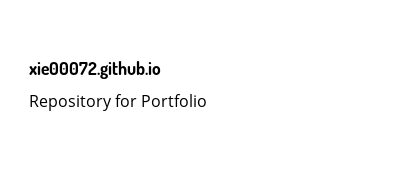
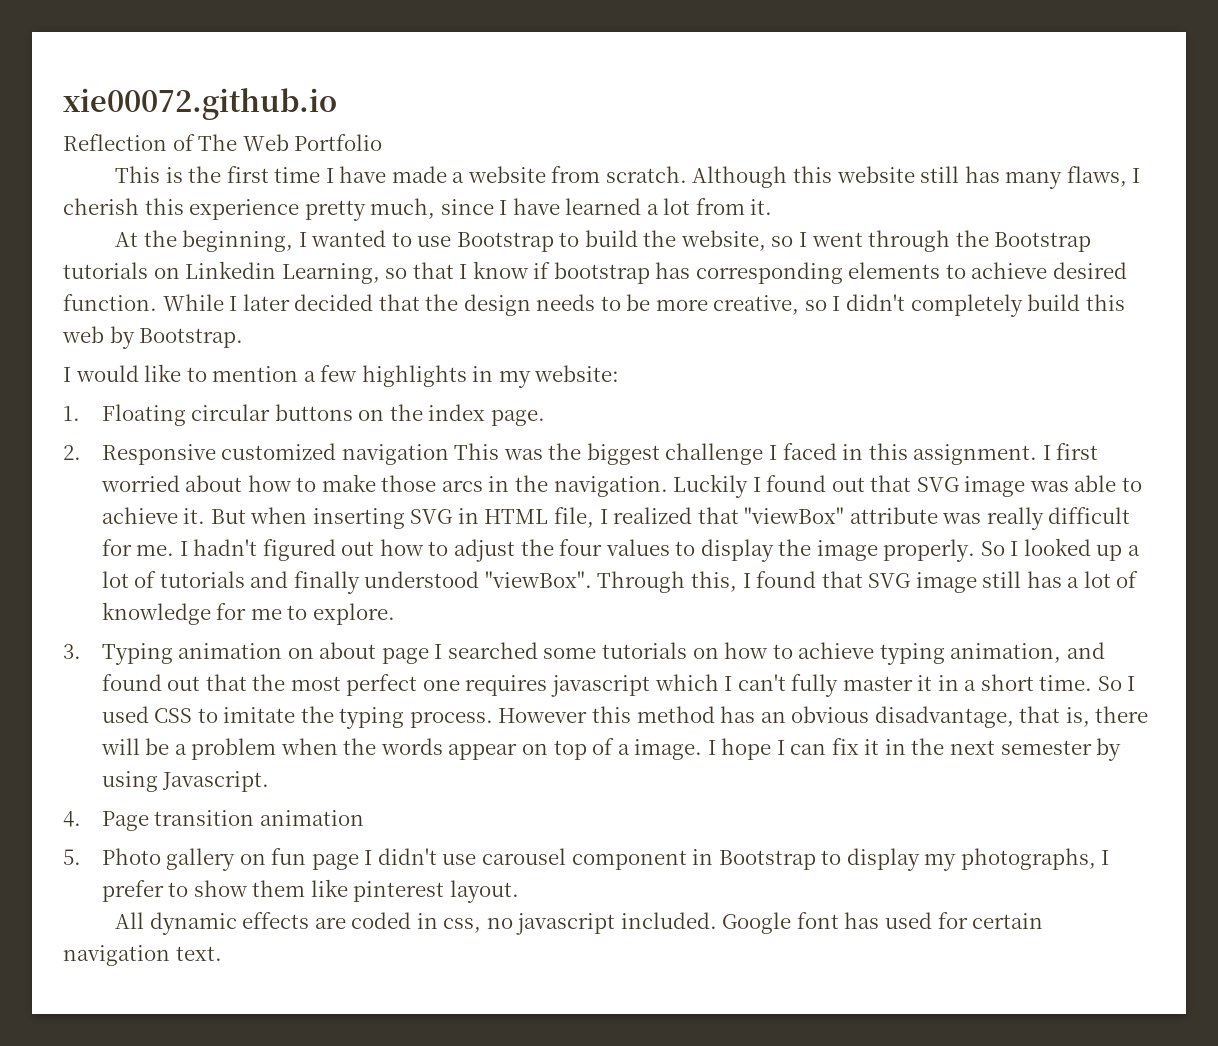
[29,94,208,111] Repository for Portfolio -> [63,134,383,151] [115,166,1141,189] [63,198,773,221] [115,230,1092,252] [63,261,1128,284] [63,294,1125,317] [62,326,244,349] [63,364,620,388] [63,404,545,426] [63,443,1099,465] [100,474,1142,498] [101,507,1131,530] [101,538,1140,562] [101,571,1139,594] [101,602,395,625] [63,642,1105,665] [101,674,1136,697] [101,706,1149,729] [100,738,1122,761] [101,771,270,792] [63,810,364,831] [63,848,1110,871] [101,879,519,903] [115,912,1044,935] [63,945,222,966] Reflection of The Web Portfolio // This is the first time I have made a website from scratch. Although this website still has many flaws, I cherish this experience pretty much, since I have learned a lot from it. // At the beginning, I wanted to use Bootstrap to build the website, so I went through the Bootstrap tutorials on Linkedin Learning, so that I know if bootstrap has corresponding elements to achieve desired function. While I later decided that the design needs to be more creative, so I didn't completely build this web by Bootstrap. // I would like to mention a few highlights in my website: // 1. Floating circular buttons on the index page. // 2. Responsive customized navigation This was the biggest challenge I faced in this assignment. I first worried about how to make those arcs in the navigation. Luckily I found out that SVG image was able to achieve it. But when inserting SVG in HTML file, I realized that "viewBox" attribute was really difficult for me. I hadn't figured out how to adjust the four values to display the image properly. So I looked up a lot of tutorials and finally understood "viewBox". Through this, I found that SVG image still has a lot of knowledge for me to explore. // 3. Typing animation on about page I searched some tutorials on how to achieve typing animation, and found out that the most perfect one requires javascript which I can't fully master it in a short time. So I used CSS to imitate the typing process. However this method has an obvious disadvantage, that is, there will be a problem when the words appear on top of a image. I hope I can fix it in the next semester by using Javascript. // 4. Page transition animation // 5. Photo gallery on fun page I didn't use carousel component in Bootstrap to display my photographs, I prefer to show them like pinterest layout. // All dynamic effects are coded in css, no javascript included. Google font has used for certain navigation text.

